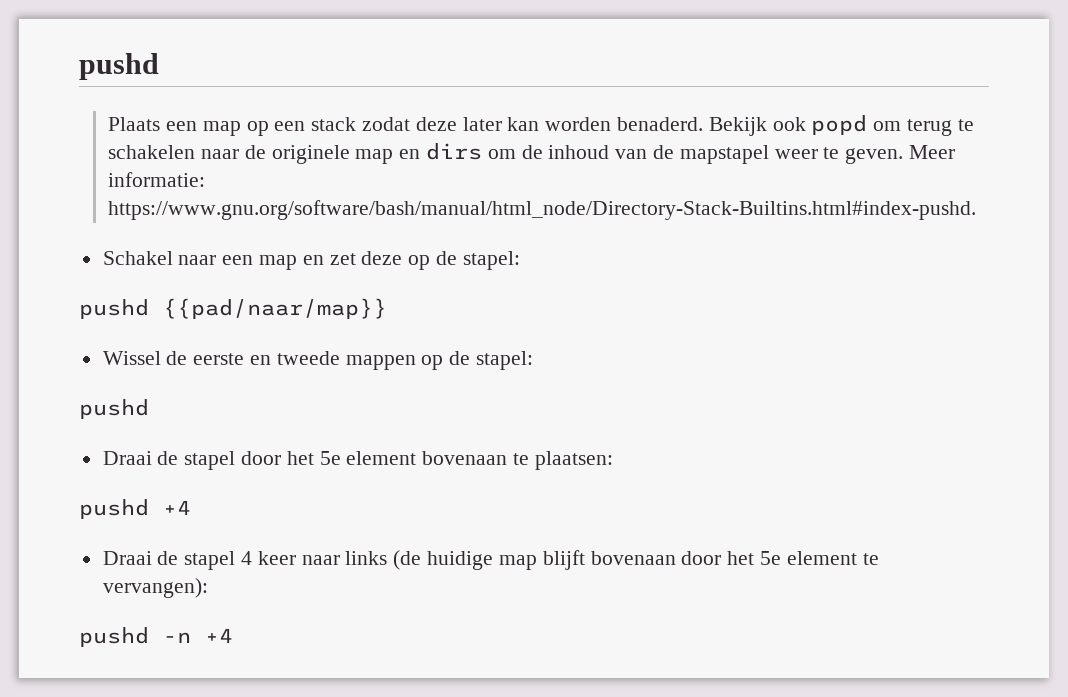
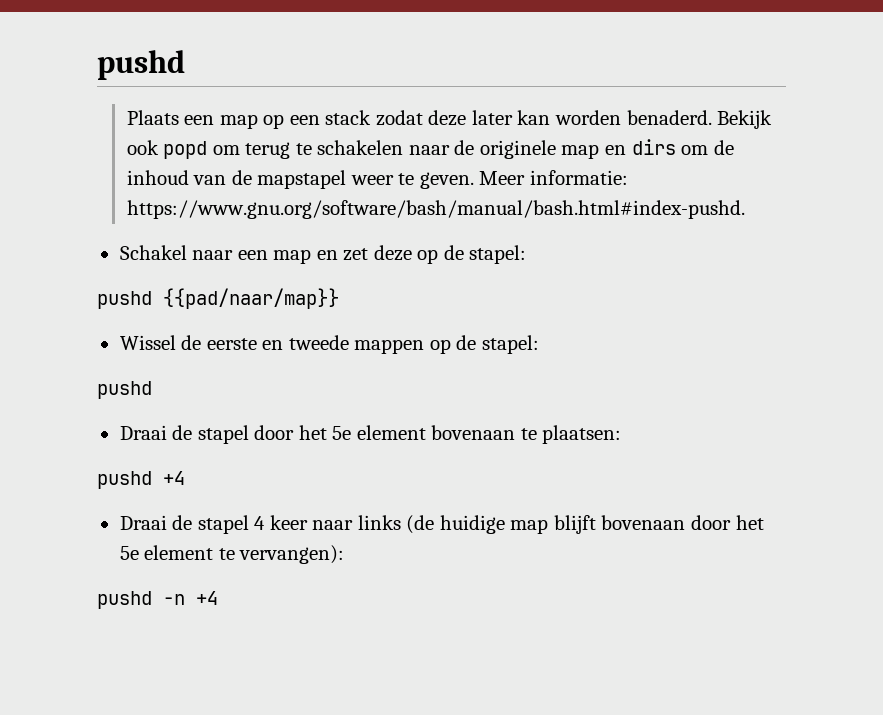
[108,200,977,220] https://www.gnu.org/software/bash/manual/html_node/Directory-Stack-Builtins.html#index-pushd. -> [126,200,745,219] https://www.gnu.org/software/bash/manual/bash.html#index-pushd.

